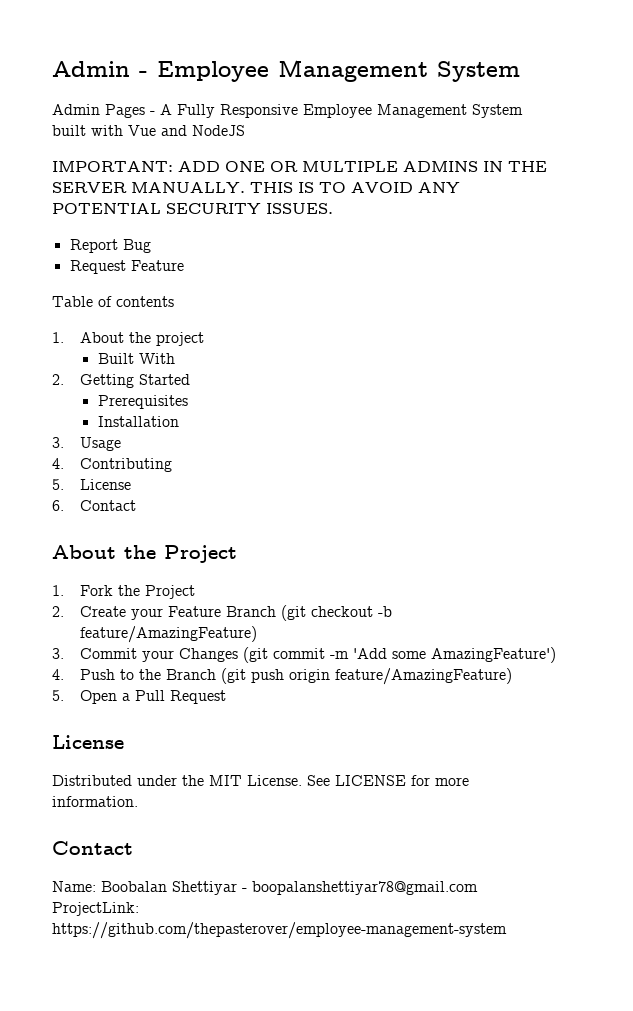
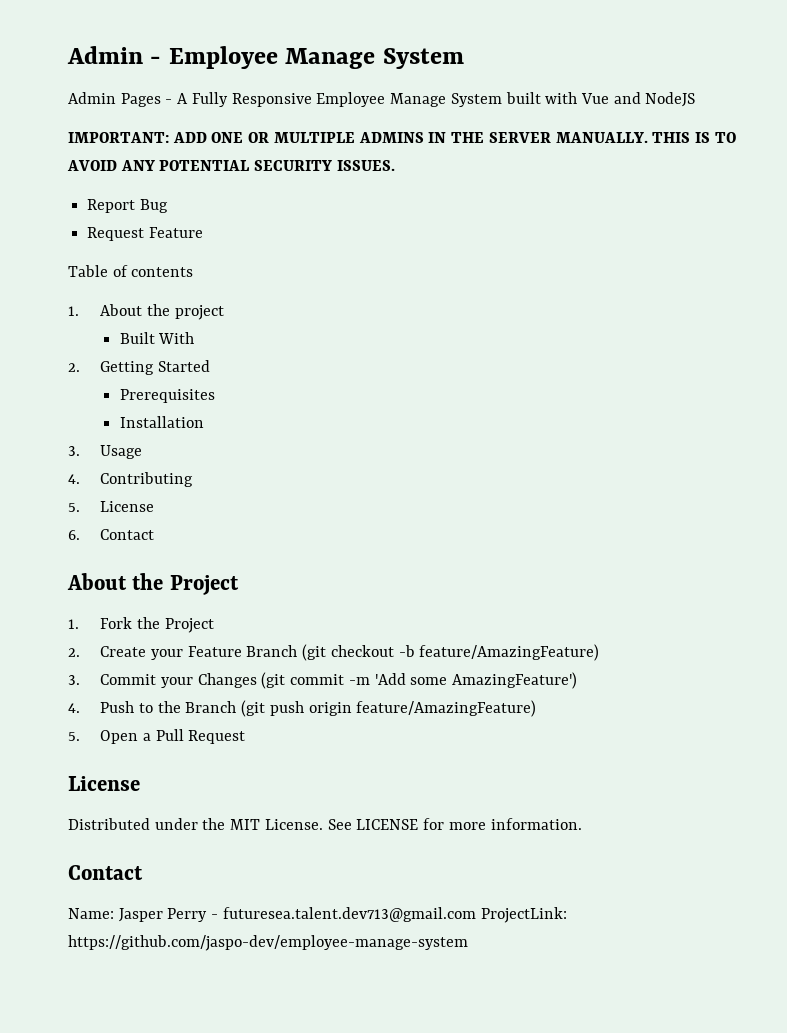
[278,60,428,82] Management -> [285,48,376,69] Manage
[377,104,467,118] Management -> [390,93,447,107] Manage
[101,881,478,895] [52,902,139,916] [52,922,507,939] Boobalan Shettiyar - boopalanshettiyar78@gmail.com ProjectLink: https://github.com/thepasterover/employee-management-system -> [118,907,567,923] [68,935,468,951] Jasper Perry - futuresea.talent.dev713@gmail.com ProjectLink: https://github.com/jaspo-dev/employee-manage-system

